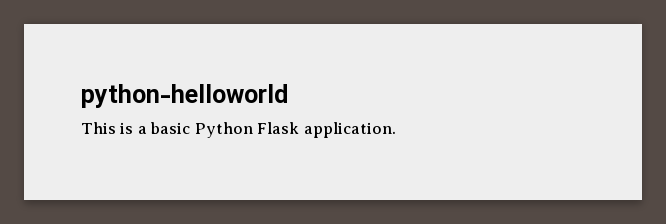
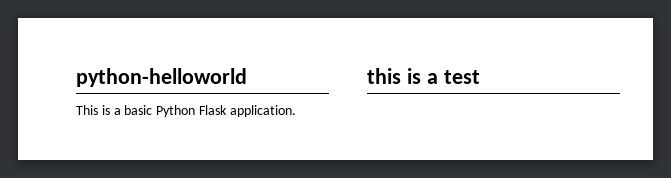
(396, 130) none -> [367,68,480,84] // this is a test

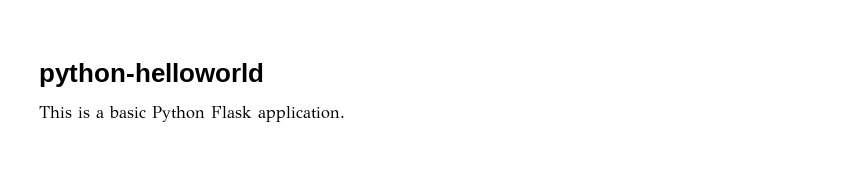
[367,68,480,84] // this is a test -> (345, 114) none

